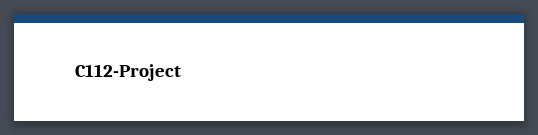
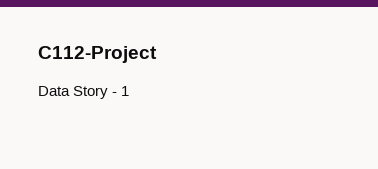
(181, 72) none -> [38,86,130,99] // Data Story - 1

